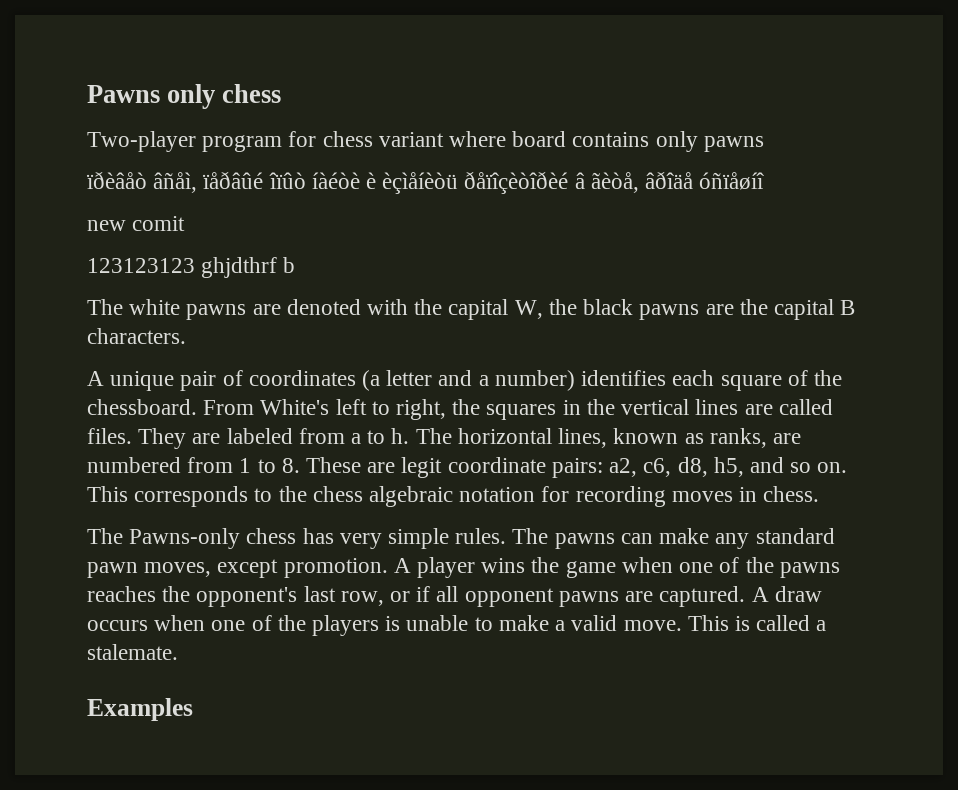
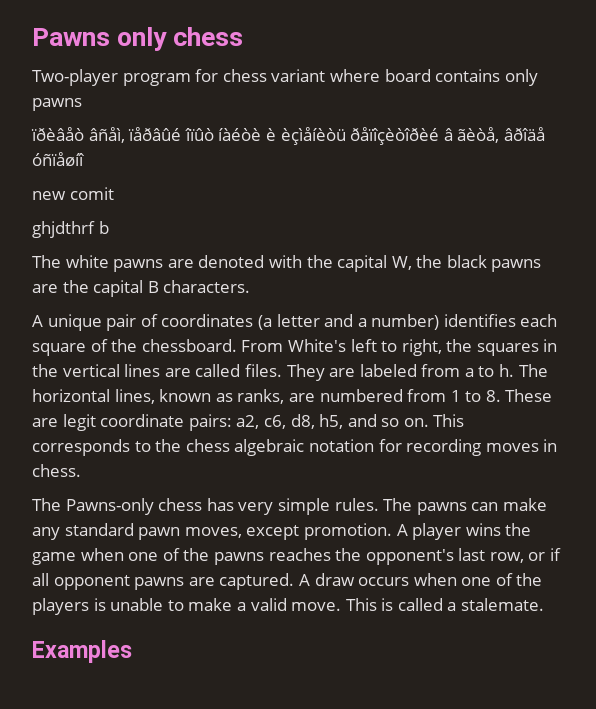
[87,258,195,273] 123123123 -> (114, 193) none

